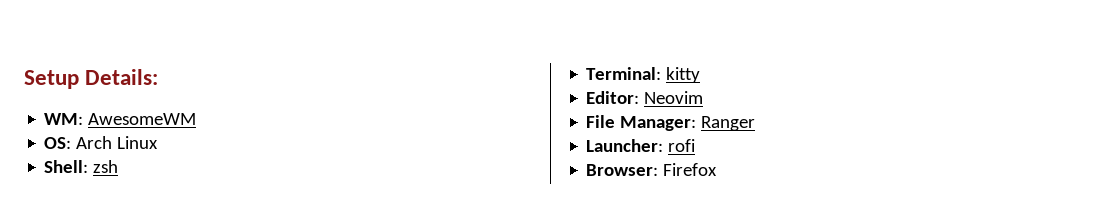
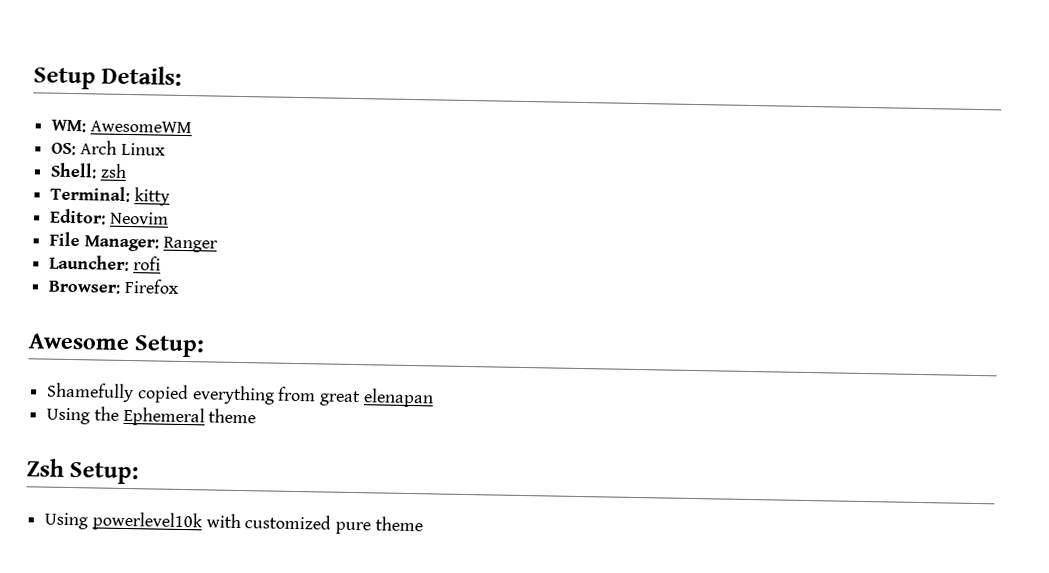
(718, 169) none -> [28,333,206,358] [46,382,434,408] [46,406,257,427] [26,458,140,485] [44,511,423,535] // Awesome Setup: // Shamefully copied everything from great elenapan // Using the Ephemeral theme // Zsh Setup: // Using powerlevel10k with customized pure theme

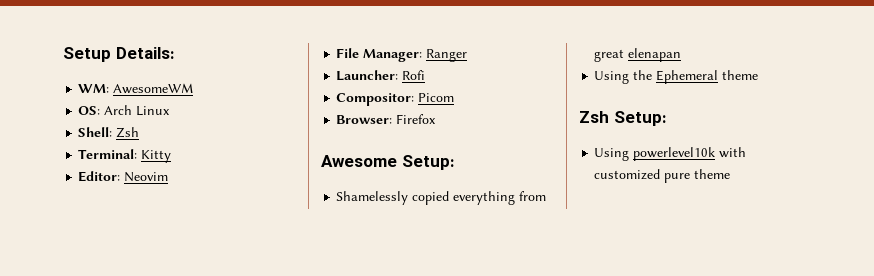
[99,163,127,178] zsh -> [116,127,140,138] Zsh
[133,187,170,206] kitty -> [141,150,172,163] Kitty
[132,256,161,271] rofi -> [402,70,426,80] [336,93,455,106] Rofi // Compositor: Picom
[46,382,135,403] Shamefully -> [336,191,409,205] Shamelessly

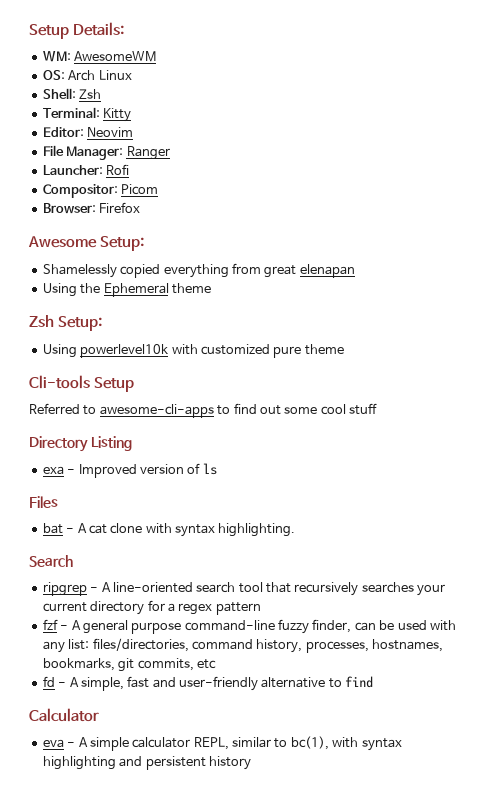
(731, 174) none -> [29,375,134,392] [29,403,377,418] [29,436,132,452] [42,463,217,478] [29,496,58,508] [42,523,296,537] [29,555,73,567] [42,582,446,596] [42,600,261,615] [42,619,456,634] [42,638,443,653] [42,658,216,672] [42,676,374,691] [29,708,99,722] [42,736,402,751] [42,756,251,770] // Cli-tools Setup // Referred to awesome-cli-apps to find out some cool stuff // Directory Listing // exa - Improved version of ls // Files // bat - A cat clone with syntax highlighting. // Search // ripgrep - A line-oriented search tool that recursively searches your current directory for a regex pattern // fzf - A general purpose command-line fuzzy finder, can be used with any list: files/directories, command history, processes, hostnames, bookmarks, git commits, etc // fd - A simple, fast and user-friendly alternative to find // Calculator // eva - A simple calculator REPL, similar to bc(1), with syntax highlighting and persistent history

